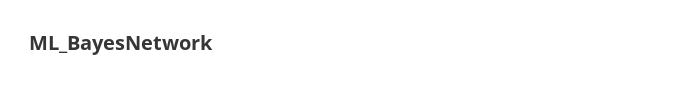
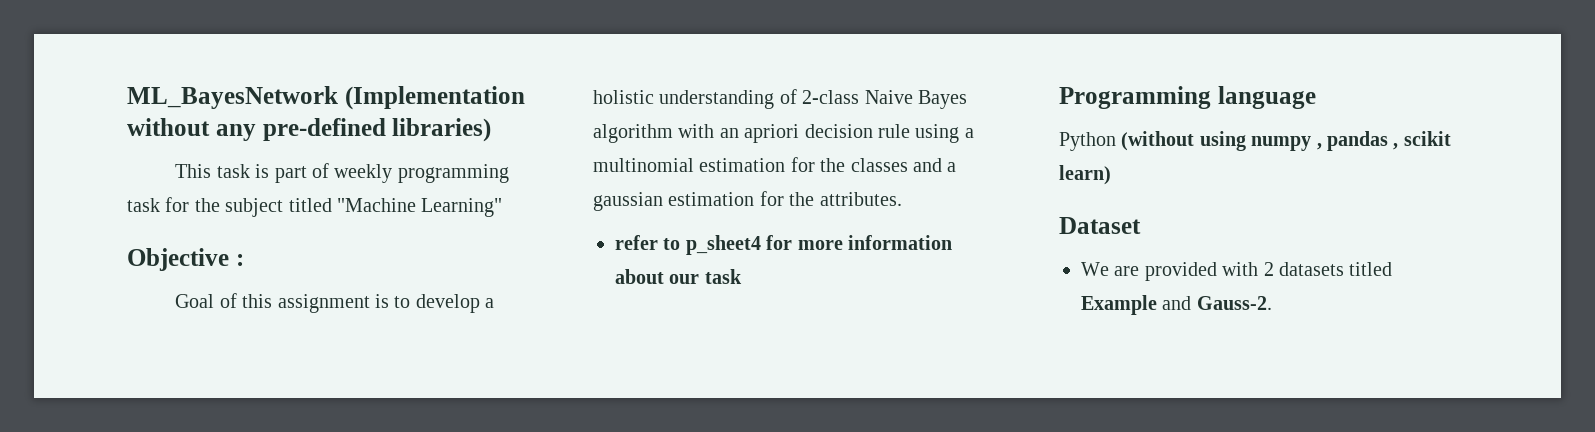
(213, 45) none -> [344,86,525,110] [127,118,492,142] [175,163,509,183] [127,197,503,217] [127,248,244,271] [175,293,495,313] [593,89,967,109] [593,124,974,143] [593,157,957,172] [593,191,902,211] [615,235,952,255] [615,269,742,284] [1059,86,1316,109] [1059,131,1451,151] [1059,165,1111,185] [1059,217,1141,234] [1081,262,1393,281] [1081,295,1272,315] (Implementation without any pre-defined libraries) // This task is part of weekly programming task for the subject titled "Machine Learning" // Objective : // Goal of this assignment is to develop a holistic understanding of 2-class Naive Bayes algorithm with an apriori decision rule using a multinomial estimation for the classes and a gaussian estimation for the attributes. // refer to p_sheet4 for more information about our task // Programming language // Python (without using numpy , pandas , scikit learn) // Dataset // We are provided with 2 datasets titled Example and Gauss-2.

